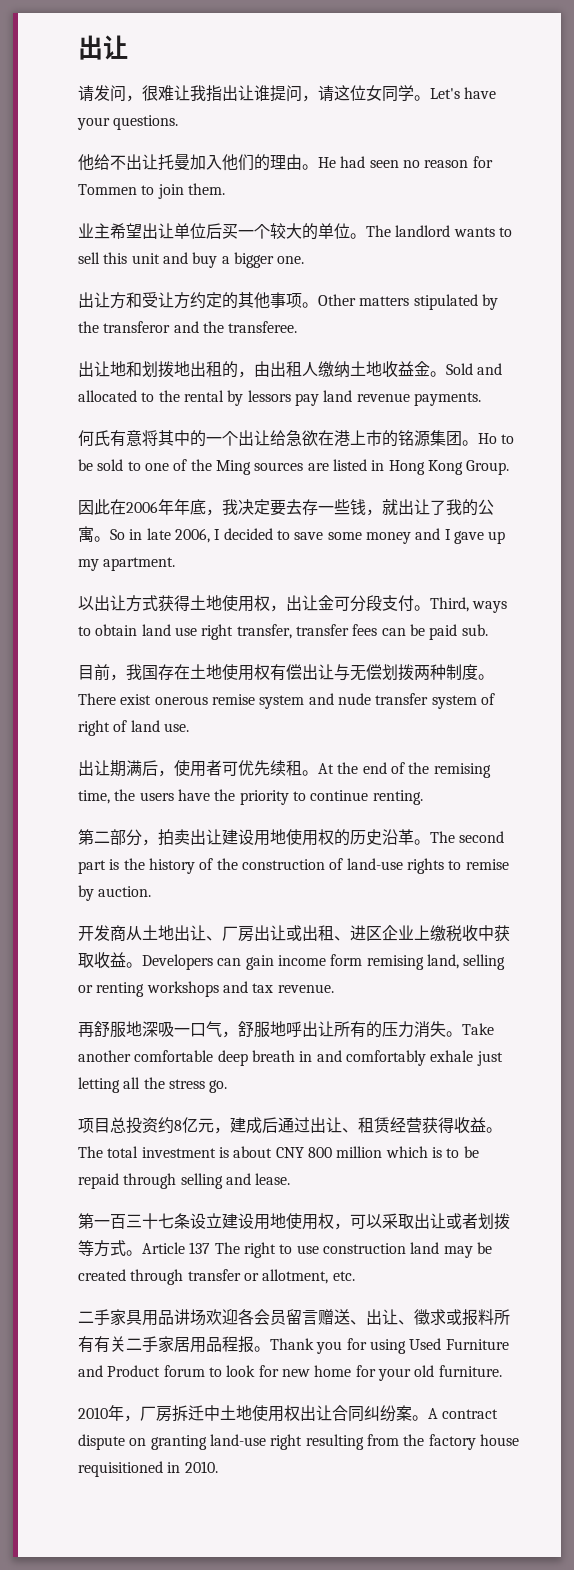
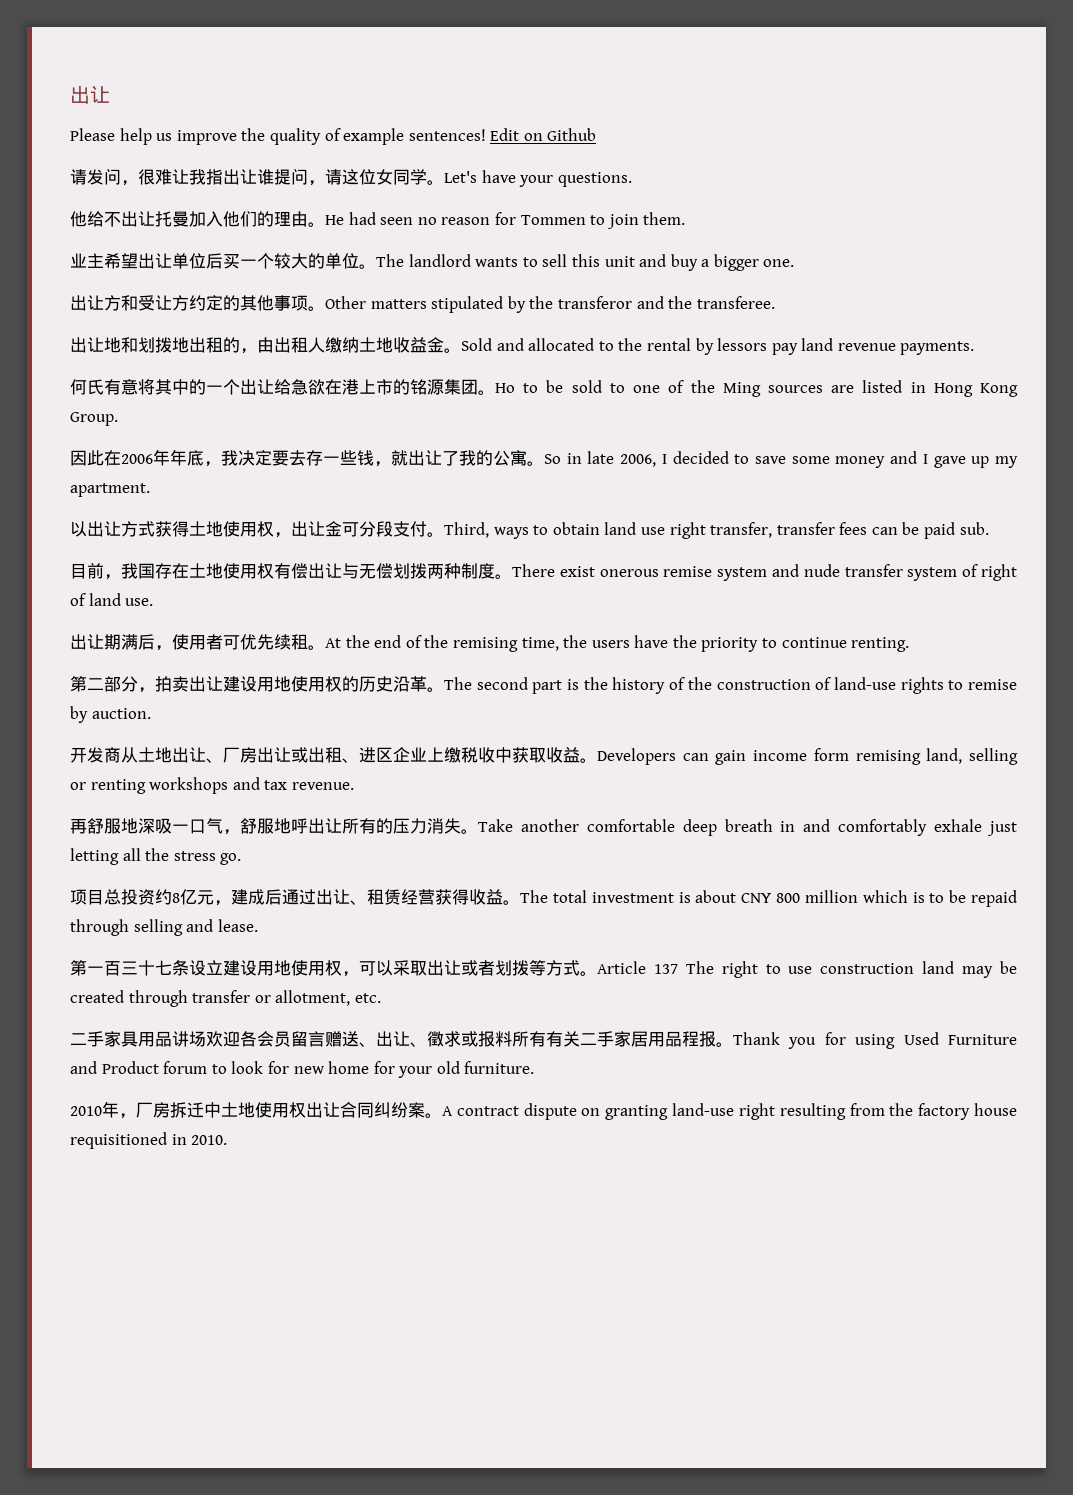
[78,35,128,60] 出让 -> [70,85,110,104] [70,128,597,145] 出让 // Please help us improve the quality of example sentences! Edit on Github

